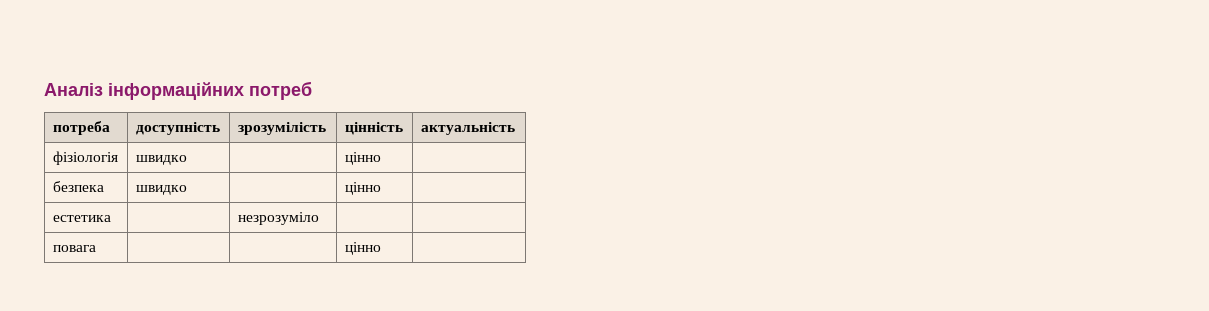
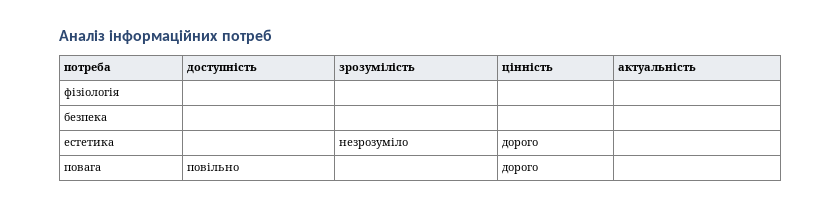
[135,155,187,165] [344,152,381,165] швидко | | цінно -> (120, 93) | |
[135,185,187,195] [344,182,381,195] швидко | | цінно -> (108, 116) | |
(319, 218) none -> [502,140,539,149] дорого
[344,242,381,255] | | цінно -> [187,163,240,171] [502,165,539,174] повільно | | дорого

